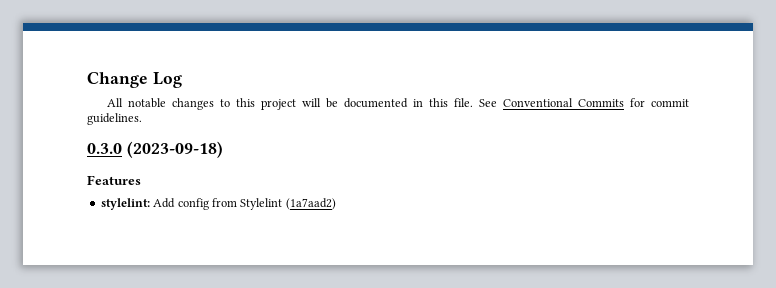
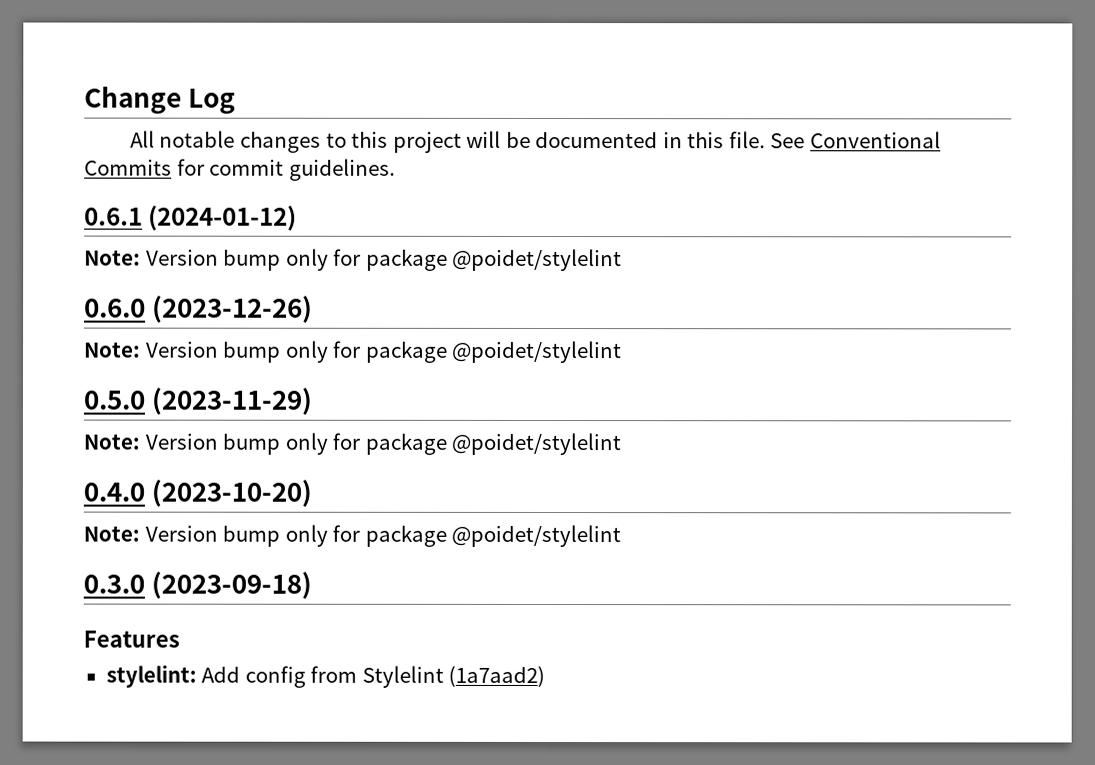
(142, 119) none -> [84,205,298,231] [84,248,623,272] [84,295,314,323] [84,340,623,364] [83,387,313,415] [83,432,622,456] [83,479,313,507] [83,524,622,548] // 0.6.1 (2024-01-12) // Note: Version bump only for package @poidet/stylelint // 0.6.0 (2023-12-26) // Note: Version bump only for package @poidet/stylelint // 0.5.0 (2023-11-29) // Note: Version bump only for package @poidet/stylelint // 0.4.0 (2023-10-20) // Note: Version bump only for package @poidet/stylelint

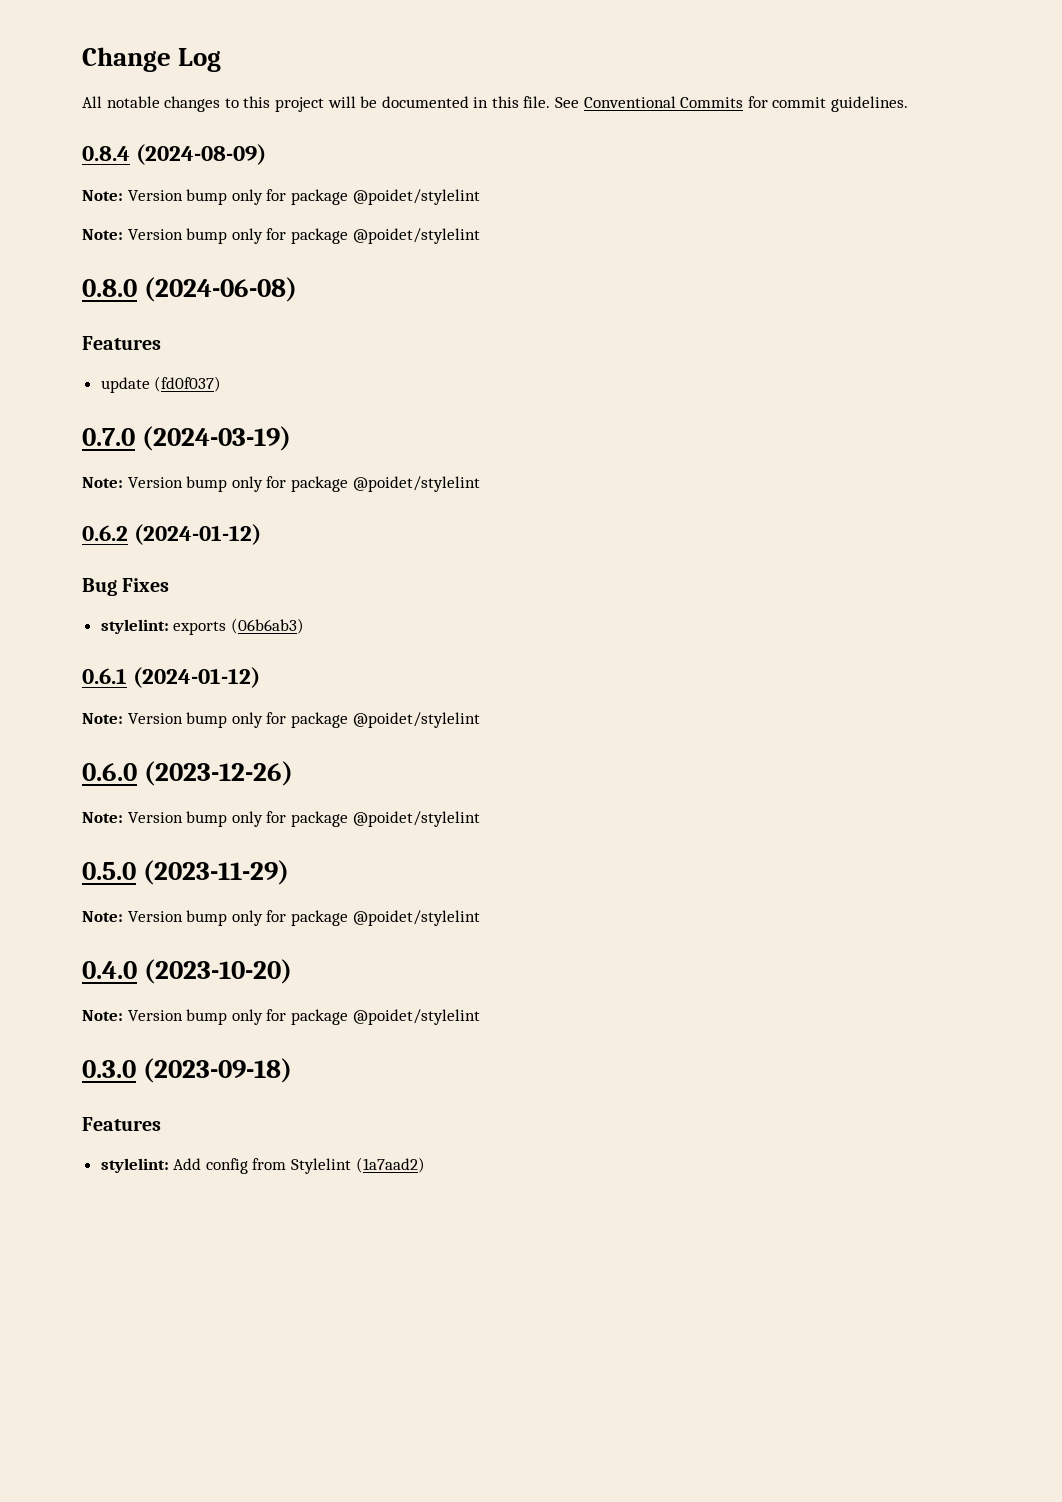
(396, 169) none -> [82,144,267,165] [82,189,480,205] [82,228,480,244] [82,277,298,302] [82,336,161,350] [100,376,222,393] [82,426,292,451] [82,476,480,492] [82,524,262,545] [82,578,170,596] [100,618,304,635] // 0.8.4 (2024-08-09) // Note: Version bump only for package @poidet/stylelint // Note: Version bump only for package @poidet/stylelint // 0.8.0 (2024-06-08) // Features // update (fd0f037) // 0.7.0 (2024-03-19) // Note: Version bump only for package @poidet/stylelint // 0.6.2 (2024-01-12) // Bug Fixes // stylelint: exports (06b6ab3)

